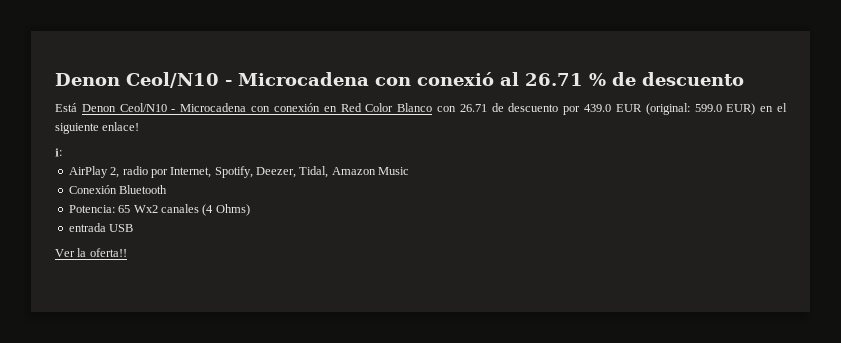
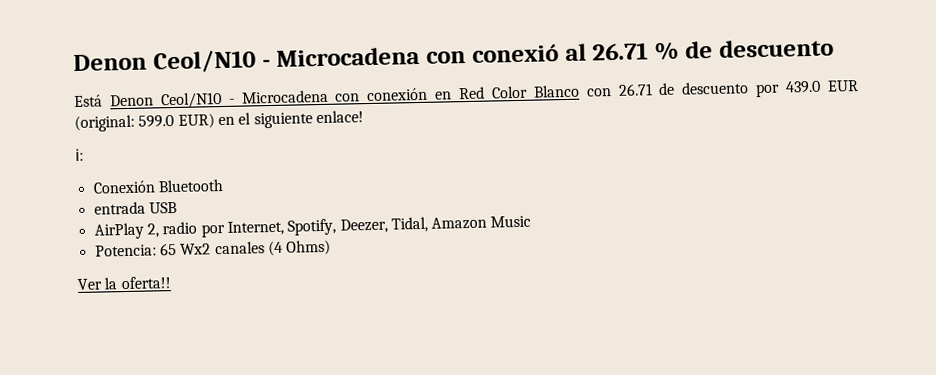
(62, 152) none -> [92,179,224,194] [93,201,177,215] // Conexión Bluetooth // entrada USB
[68,185,168,194] // Conexión Bluetooth -> (532, 221) none
[68,223,134,232] // entrada USB -> (332, 247) none

